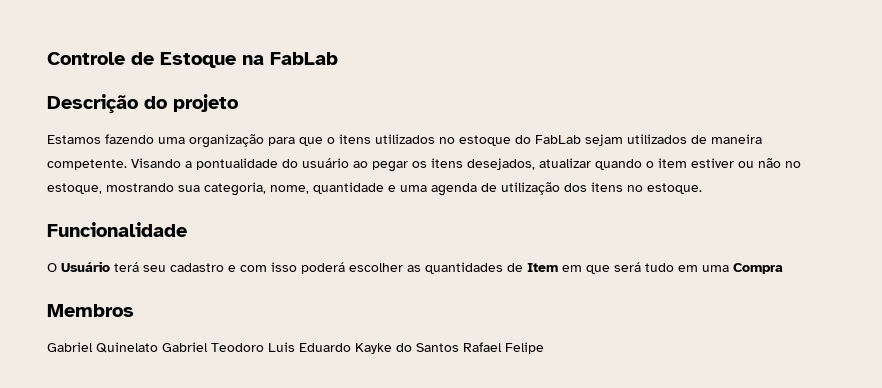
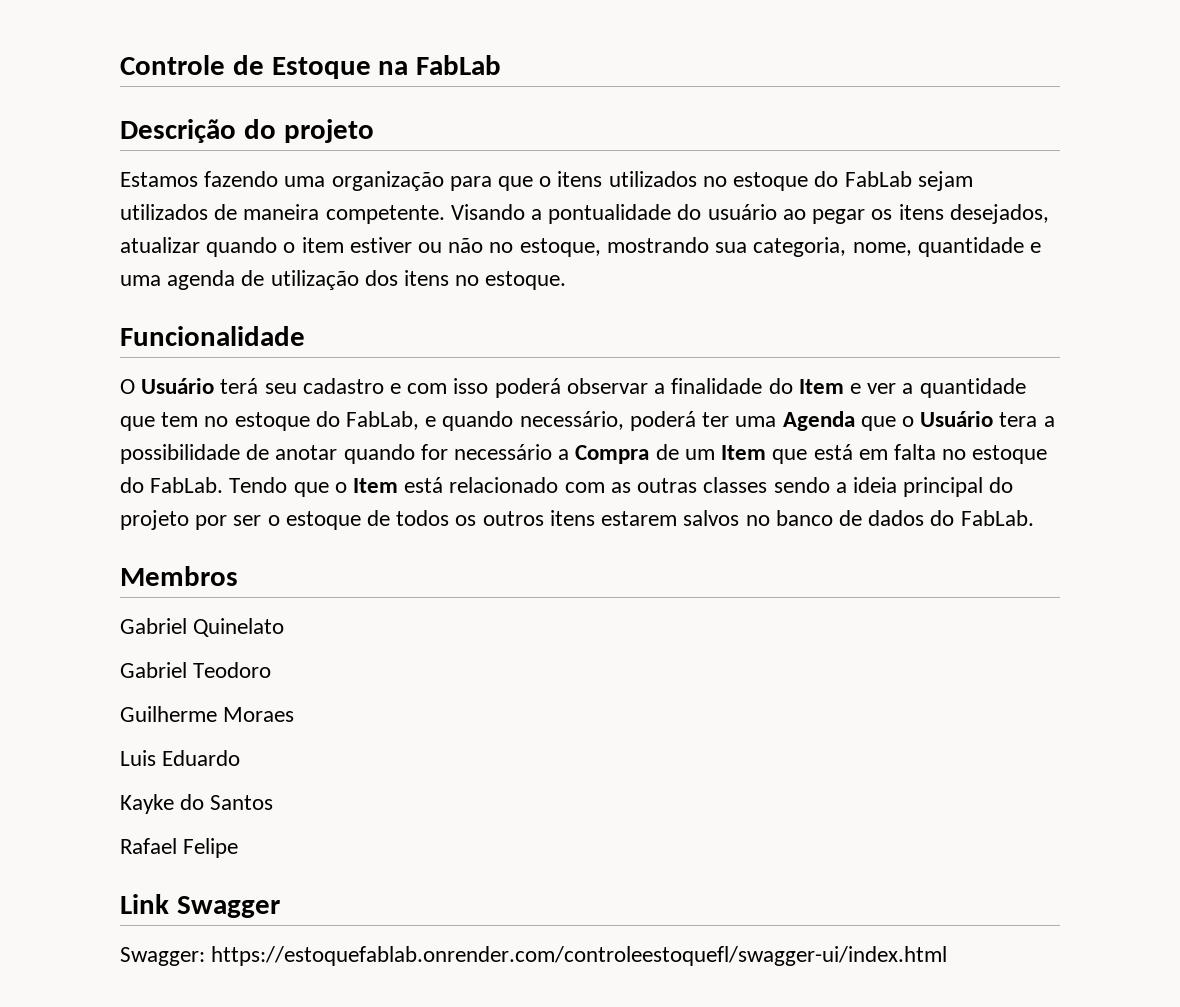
[349,262,783,274] escolher as quantidades de Item em que será tudo em uma Compra -> [566,378,1026,398] [120,411,1055,431] [120,444,1048,464] [120,477,1014,497] [120,510,1034,530] observar a finalidade do Item e ver a quantidade que tem no estoque do FabLab, e quando necessário, poderá ter uma Agenda que o Usuário tera a possibilidade de anotar quando for necessário a Compra de um Item que está em falta no estoque do FabLab. Tendo que o Item está relacionado com as outras classes sendo a ideia principal do projeto por ser o estoque de todos os outros itens estarem salvos no banco de dados do FabLab.
(158, 347) none -> (285, 627) //
(264, 347) none -> [120,706,295,722] // Guilherme Moraes //
(351, 347) none -> (241, 758) //
(459, 347) none -> (274, 802) //
(544, 348) none -> [120,894,280,918] [120,946,948,966] // Link Swagger // Swagger: https://estoquefablab.onrender.com/controleestoquefl/swagger-ui/index.html

